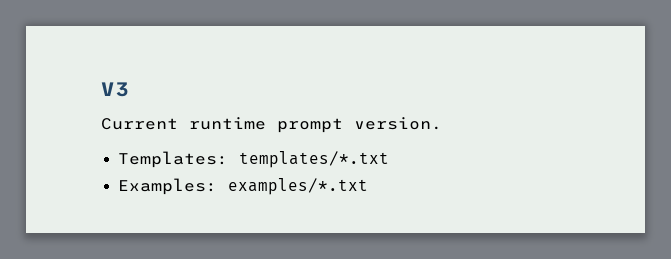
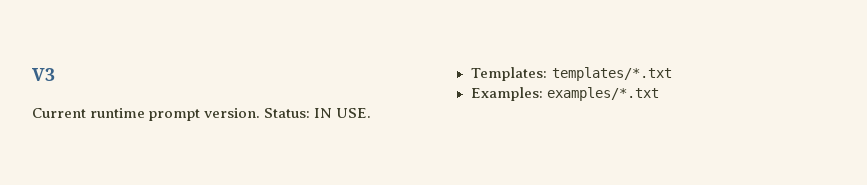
(442, 123) none -> [264,108,372,118] Status: IN USE.

